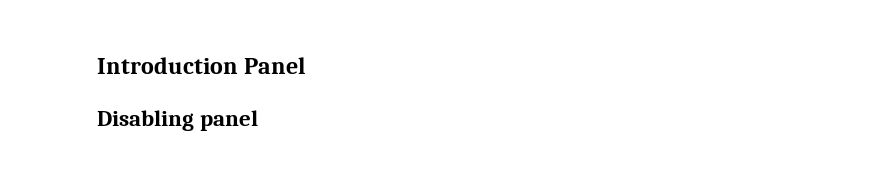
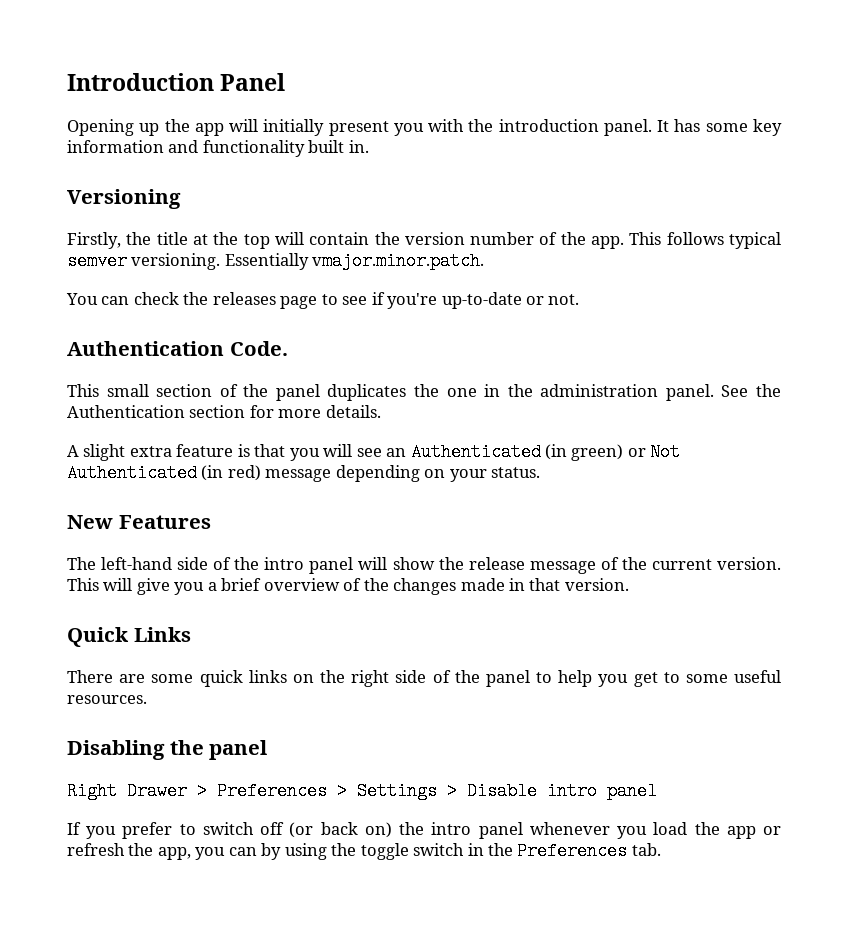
(306, 65) none -> [67,119,782,136] [67,140,369,157] [67,189,181,209] [67,232,781,249] [67,252,485,270] [66,292,580,309] [67,341,288,356] [67,384,781,401] [67,405,381,418] [67,443,681,461] [67,464,541,482] [67,515,211,529] [67,557,782,574] [67,578,629,595] [67,627,191,647] [67,670,781,687] [67,695,147,704] // Opening up the app will initially present you with the introduction panel. It has some key information and functionality built in. // Versioning // Firstly, the title at the top will contain the version number of the app. This follows typical semver versioning. Essentially vmajor.minor.patch. // You can check the releases page to see if you're up-to-date or not. // Authentication Code. // This small section of the panel duplicates the one in the administration panel. See the Authentication section for more details. // A slight extra feature is that you will see an Authenticated (in green) or Not Authenticated (in red) message depending on your status. // New Features // The left-hand side of the intro panel will show the release message of the current version. This will give you a brief overview of the changes made in that version. // Quick Links // There are some quick links on the right side of the panel to help you get to some useful resources.
[200,110,259,131] panel -> [169,740,268,760] [67,782,657,800] [67,822,782,839] [67,842,661,860] the panel // Right Drawer > Preferences > Settings > Disable intro panel // If you prefer to switch off (or back on) the intro panel whenever you load the app or refresh the app, you can by using the toggle switch in the Preferences tab.

